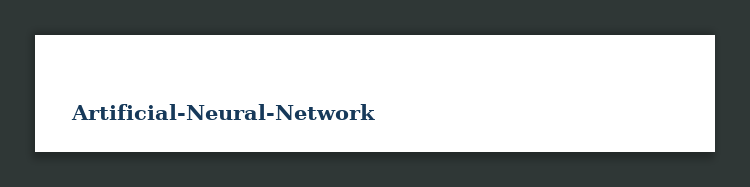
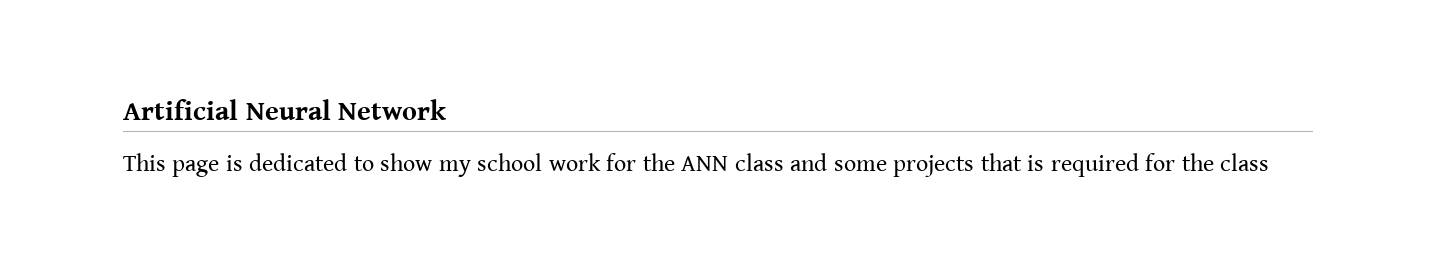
[71,104,375,120] Artificial-Neural-Network -> [123,99,448,120] [123,153,1270,177] Artificial Neural Network // This page is dedicated to show my school work for the ANN class and some projects that is required for the class

